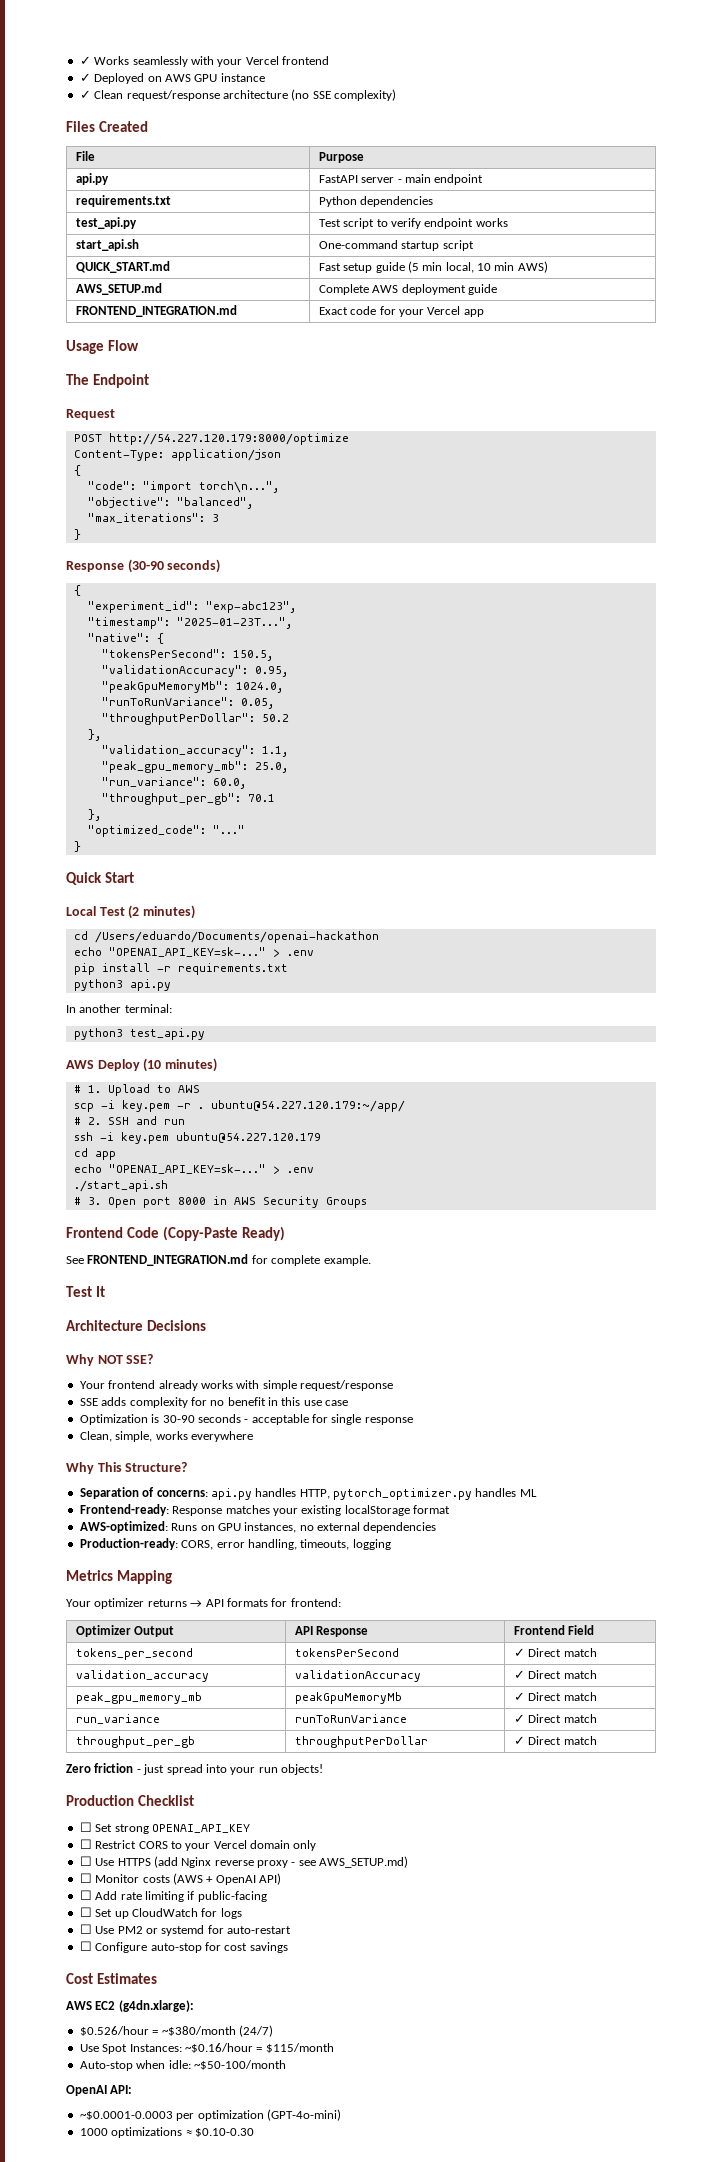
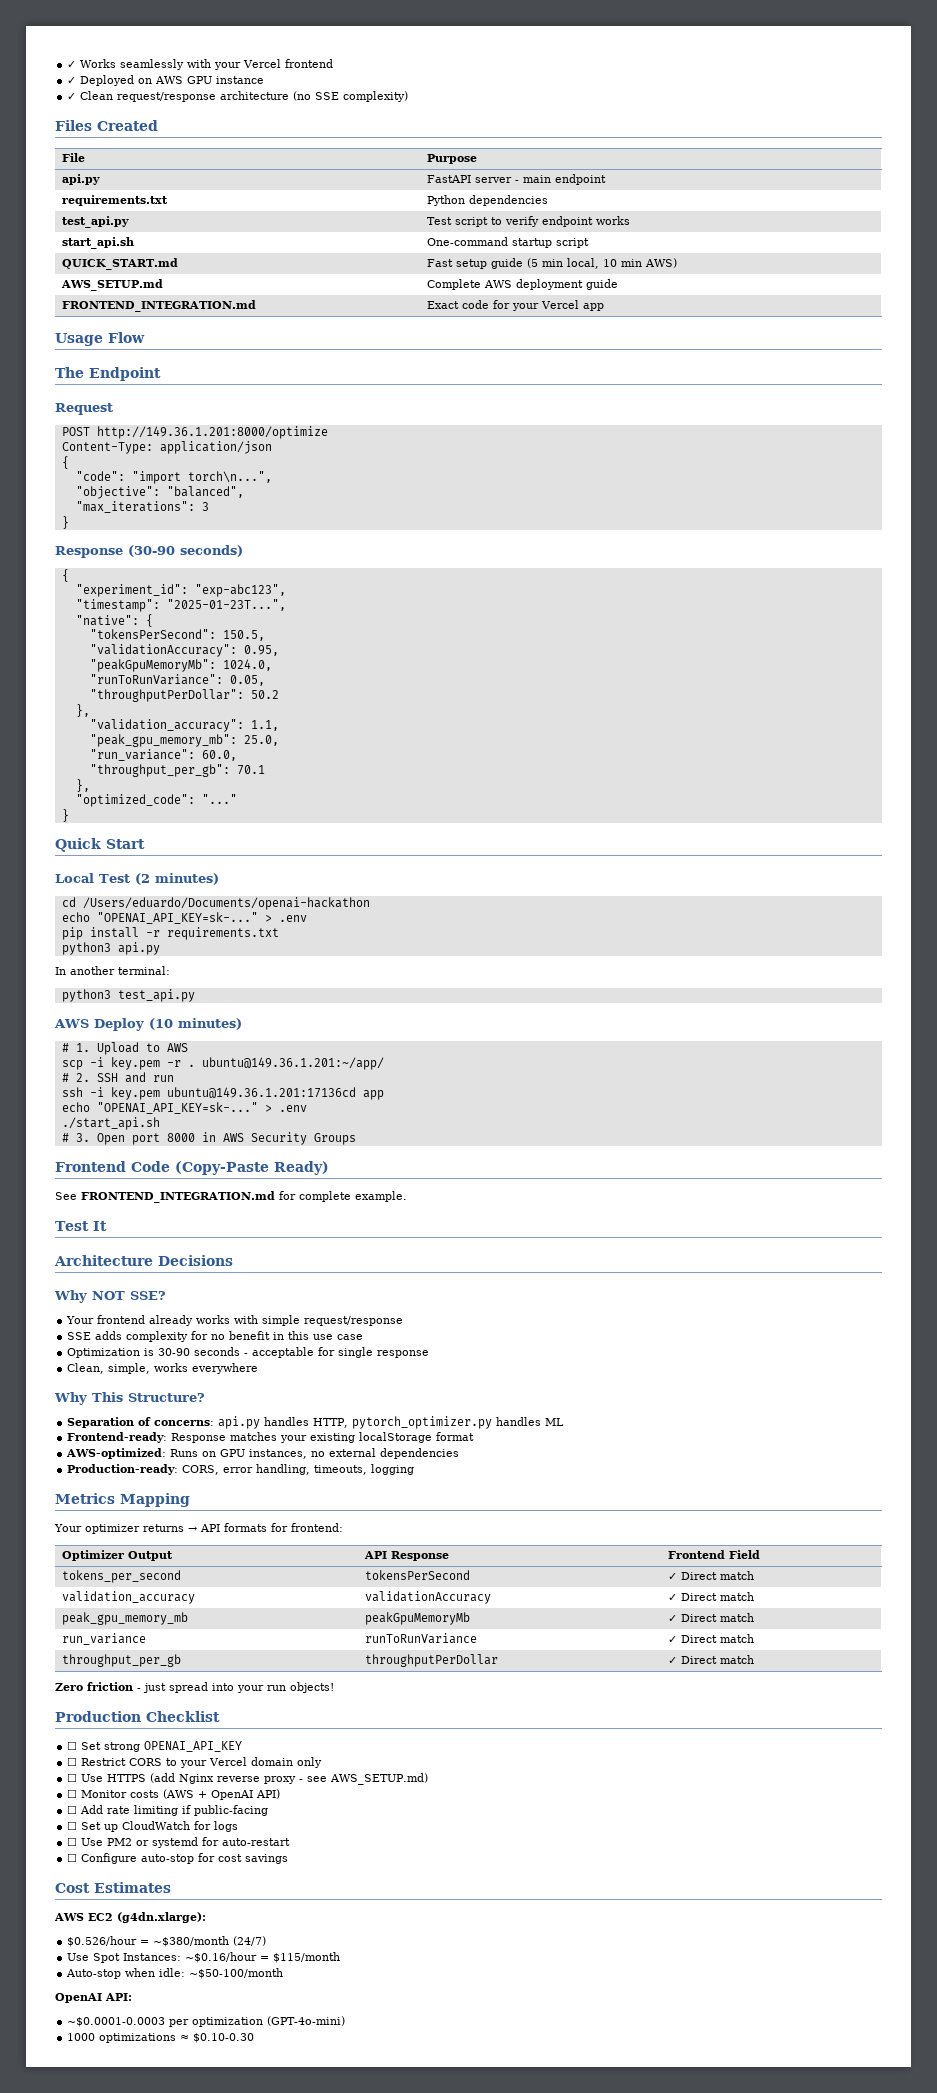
[108,433,349,445] http://54.227.120.179:8000/optimize -> [96,426,328,439] http://149.36.1.201:8000/optimize
[210,1100,405,1112] ubuntu@54.227.120.179:~/app/ -> [201,1057,384,1070] ubuntu@149.36.1.201:~/app/
[175,1132,321,1143] [73,1148,88,1157] ubuntu@54.227.120.179 // cd -> [166,1087,356,1098] ubuntu@149.36.1.201:17136cd

